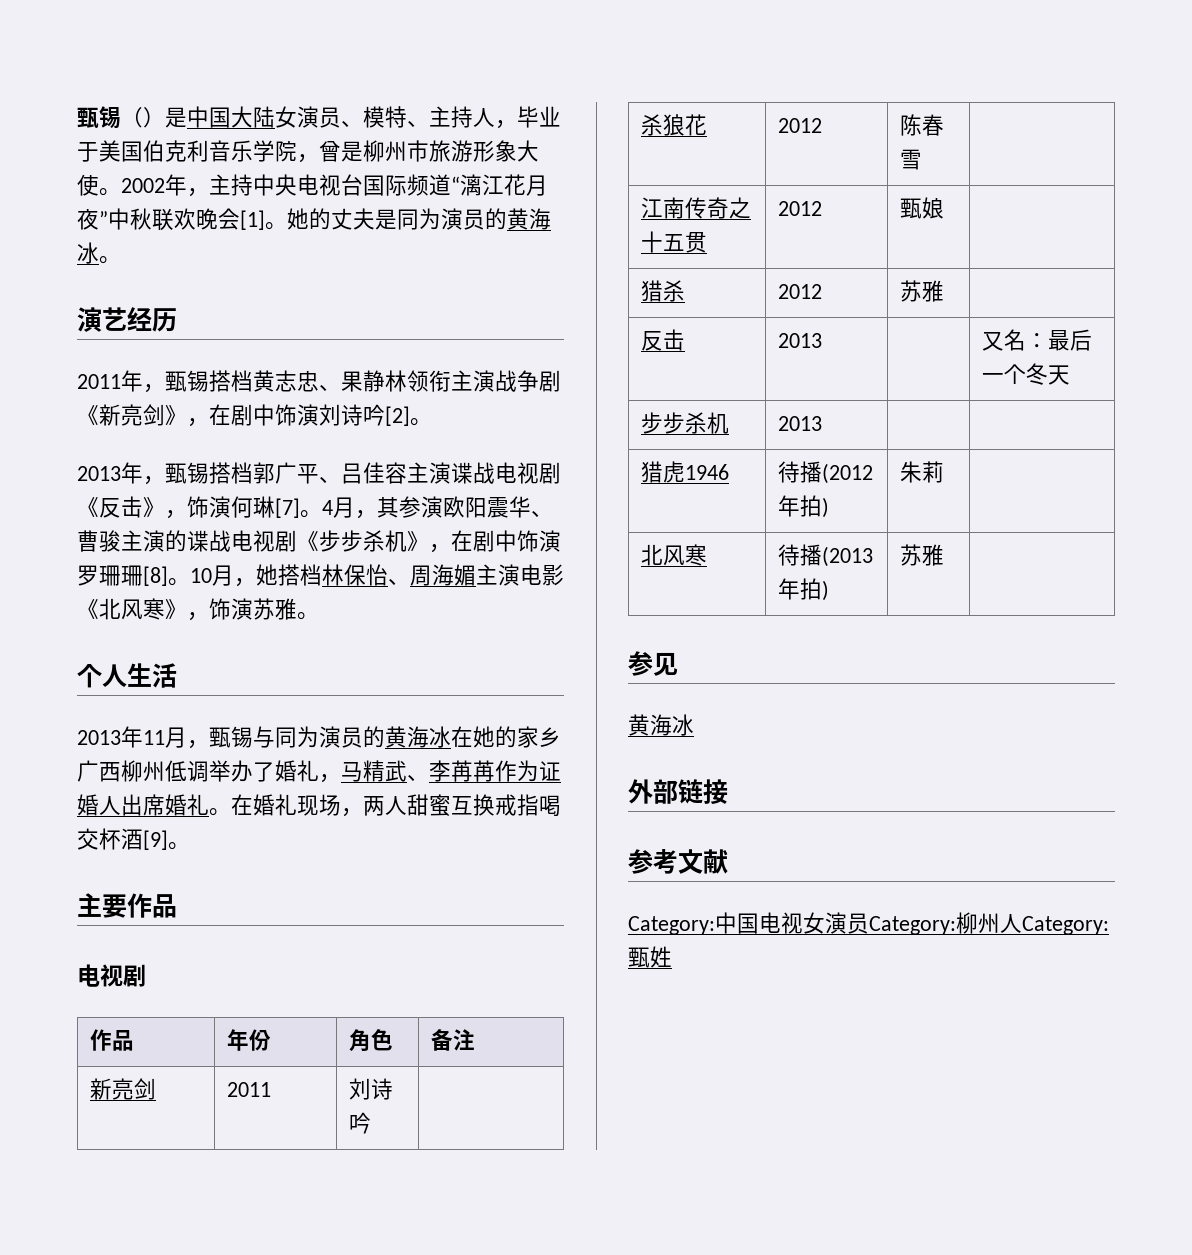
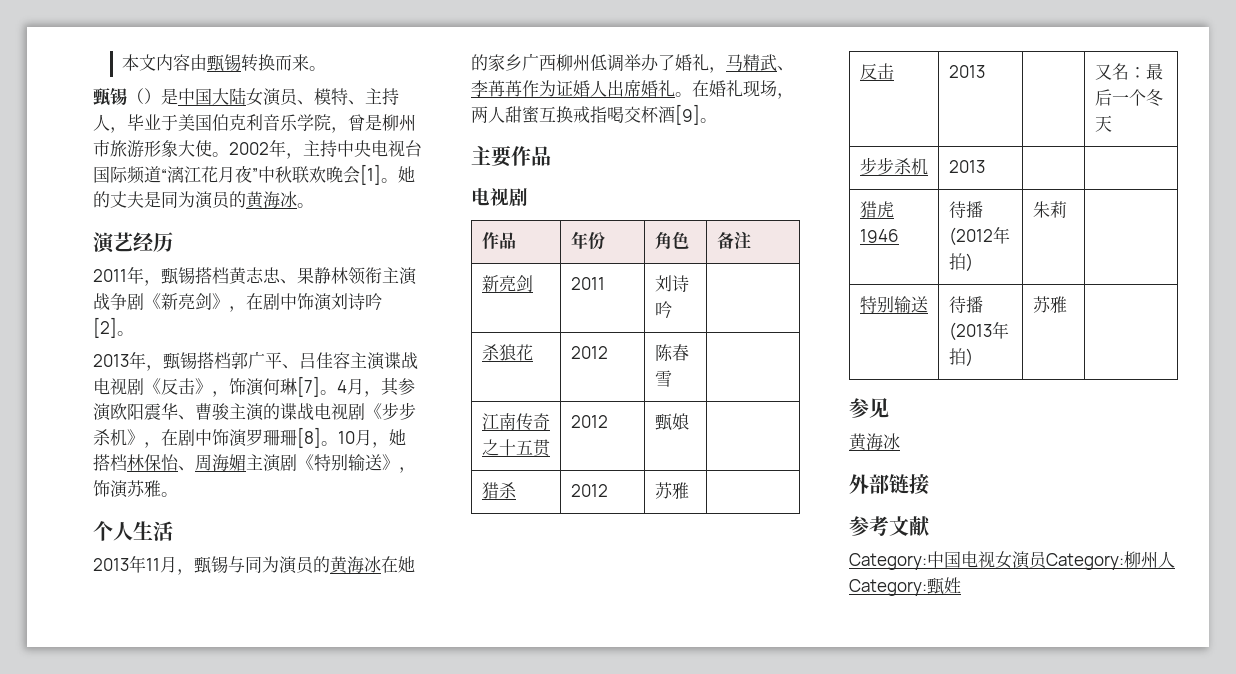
(77, 117) none -> [121,54,326,72] 本文内容由甄锡转换而来。 //
[520,564,564,586] [77,598,165,620] 电影《北风寒 -> [280,454,382,472] 剧《特别输送
[640,544,707,566] 北风寒 -> [859,296,928,314] 特别输送

